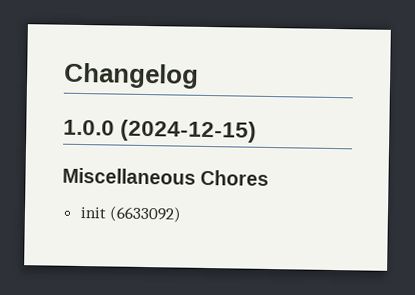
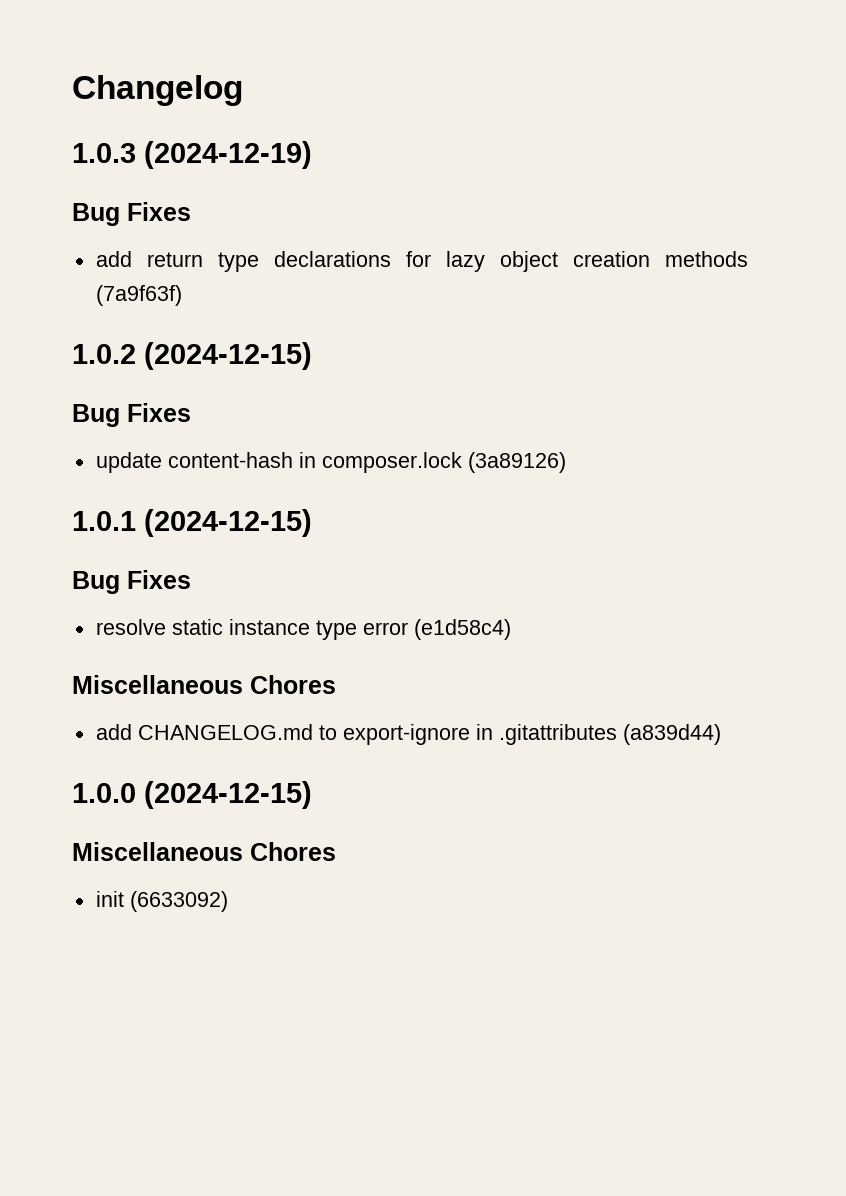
(199, 75) none -> [72,141,312,169] [72,202,191,226] [95,251,748,272] [95,285,182,306] [72,342,312,370] [72,403,191,427] [95,452,566,473] [72,509,312,537] [72,570,191,594] [95,619,511,640] [72,675,336,694] [95,724,721,745] // 1.0.3 (2024-12-19) // Bug Fixes // add return type declarations for lazy object creation methods (7a9f63f) // 1.0.2 (2024-12-15) // Bug Fixes // update content-hash in composer.lock (3a89126) // 1.0.1 (2024-12-15) // Bug Fixes // resolve static instance type error (e1d58c4) // Miscellaneous Chores // add CHANGELOG.md to export-ignore in .gitattributes (a839d44)

